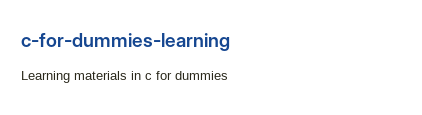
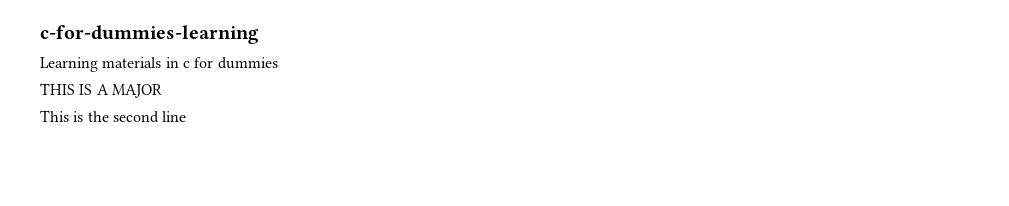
(228, 75) none -> [40,83,162,98] [40,110,187,123] // THIS IS A MAJOR // This is the second line

